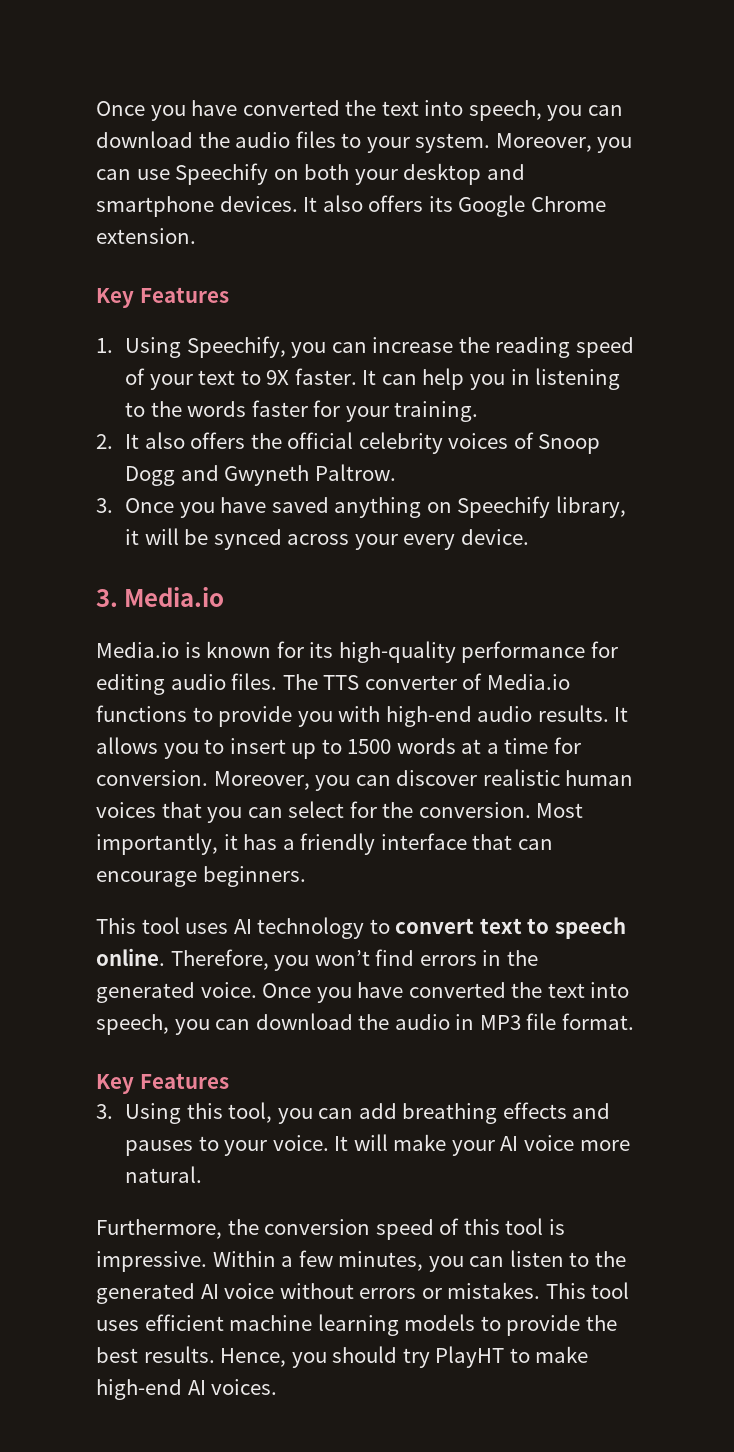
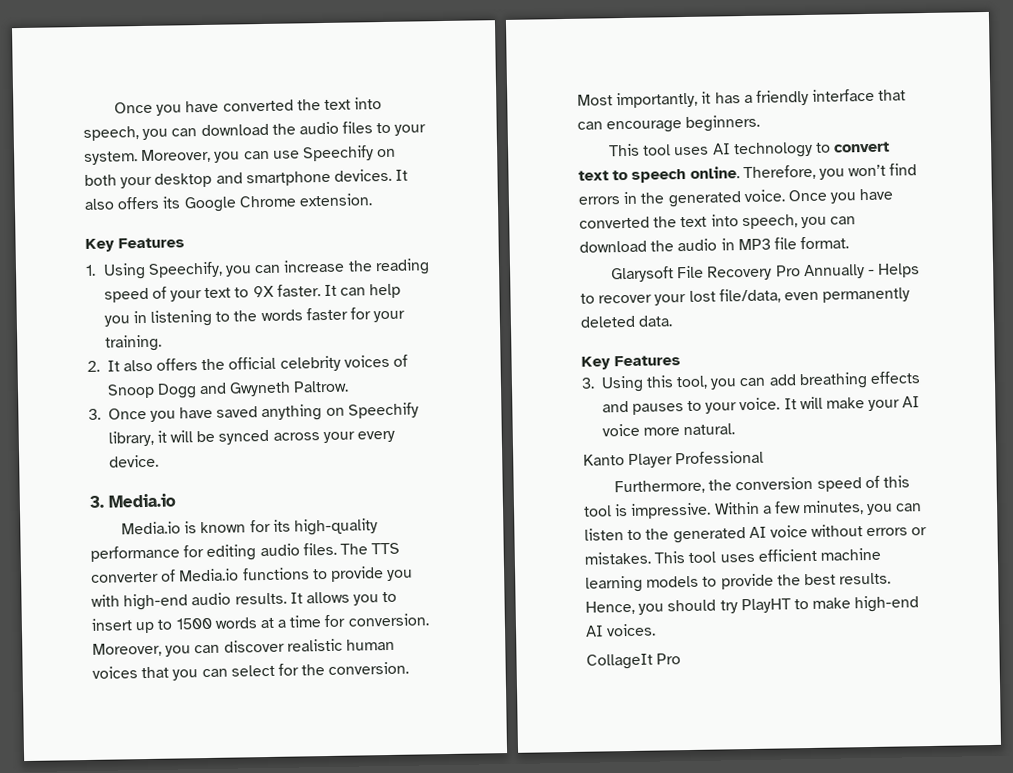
(634, 1021) none -> [610,263,921,283] [580,287,911,306] [580,315,674,328] // Glarysoft File Recovery Pro Annually - Helps to recover your lost file/data, even permanently deleted data.
(203, 1174) none -> [583,450,765,468] // Kanto Player Professional
(278, 1387) none -> [586,653,682,670] // CollageIt Pro

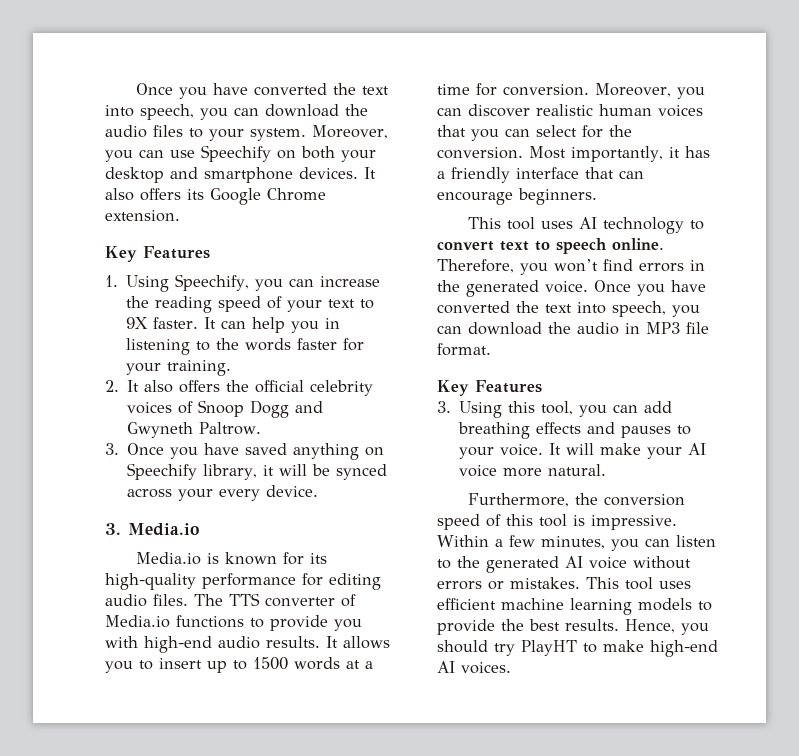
[610,263,921,283] [580,287,911,306] [580,315,674,328] // Glarysoft File Recovery Pro Annually - Helps to recover your lost file/data, even permanently deleted data. -> (491, 349) none
[583,450,765,468] // Kanto Player Professional -> (607, 470) none
[586,653,682,670] // CollageIt Pro -> (511, 668) none

